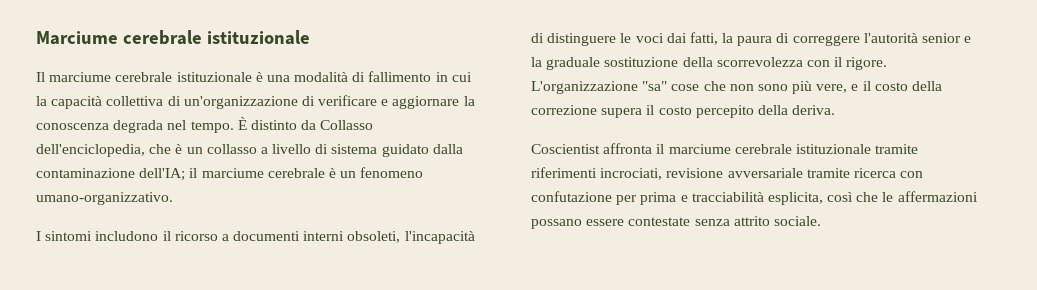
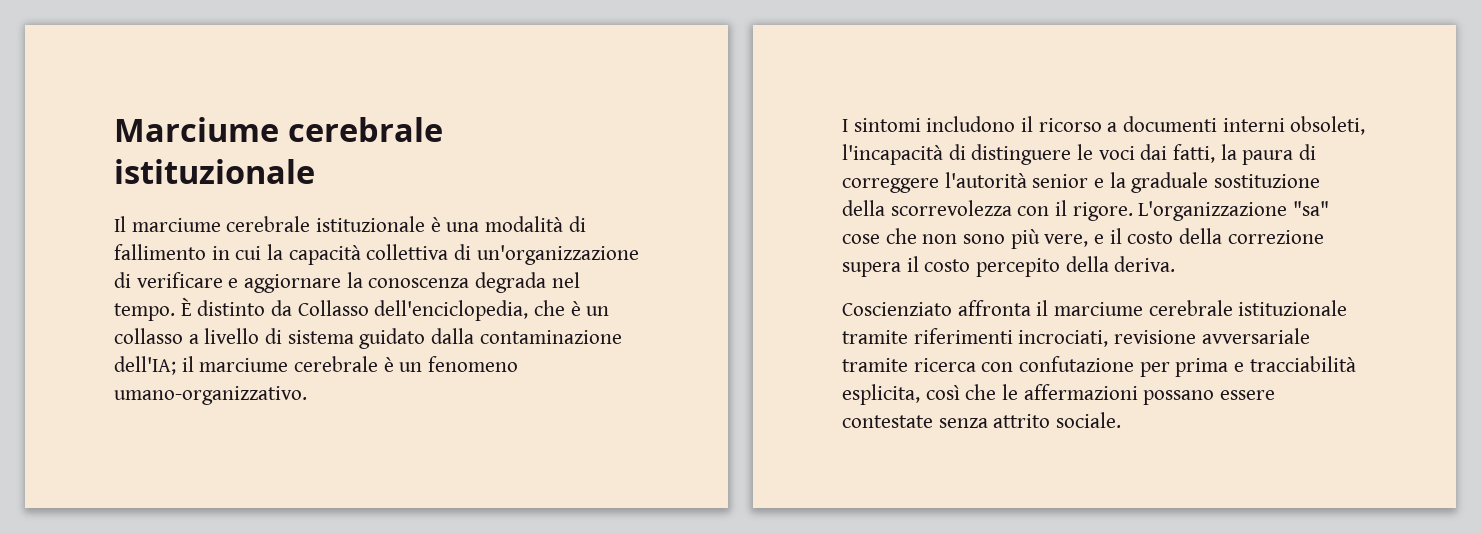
[531,144,600,154] Coscientist -> [842,302,952,316] Coscienziato

